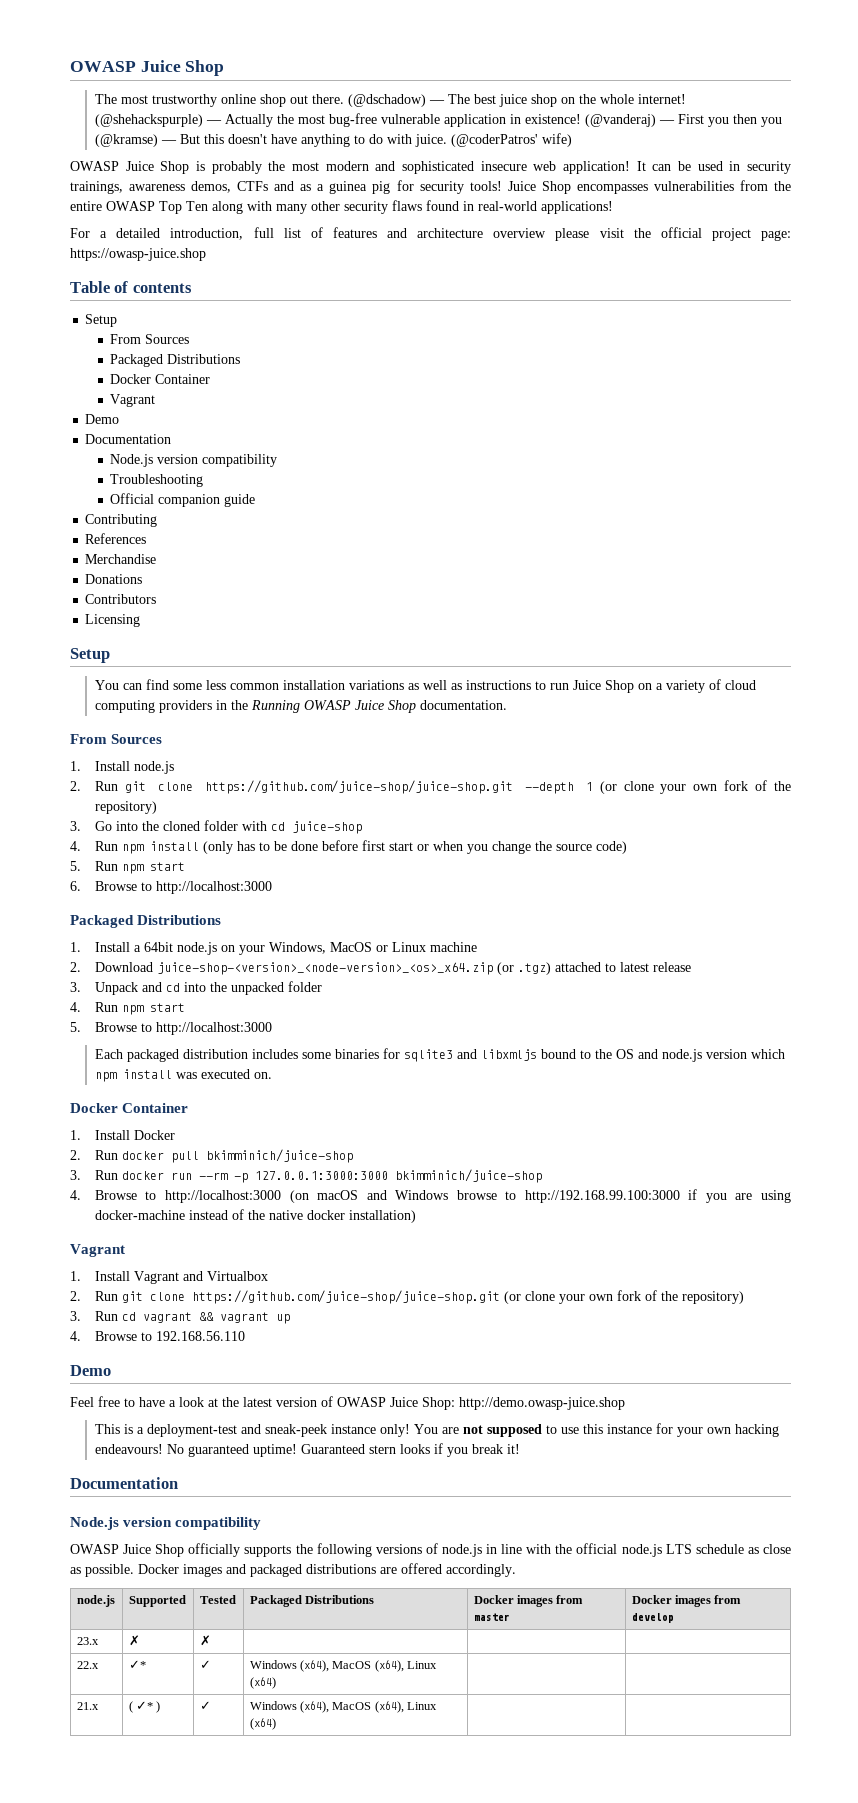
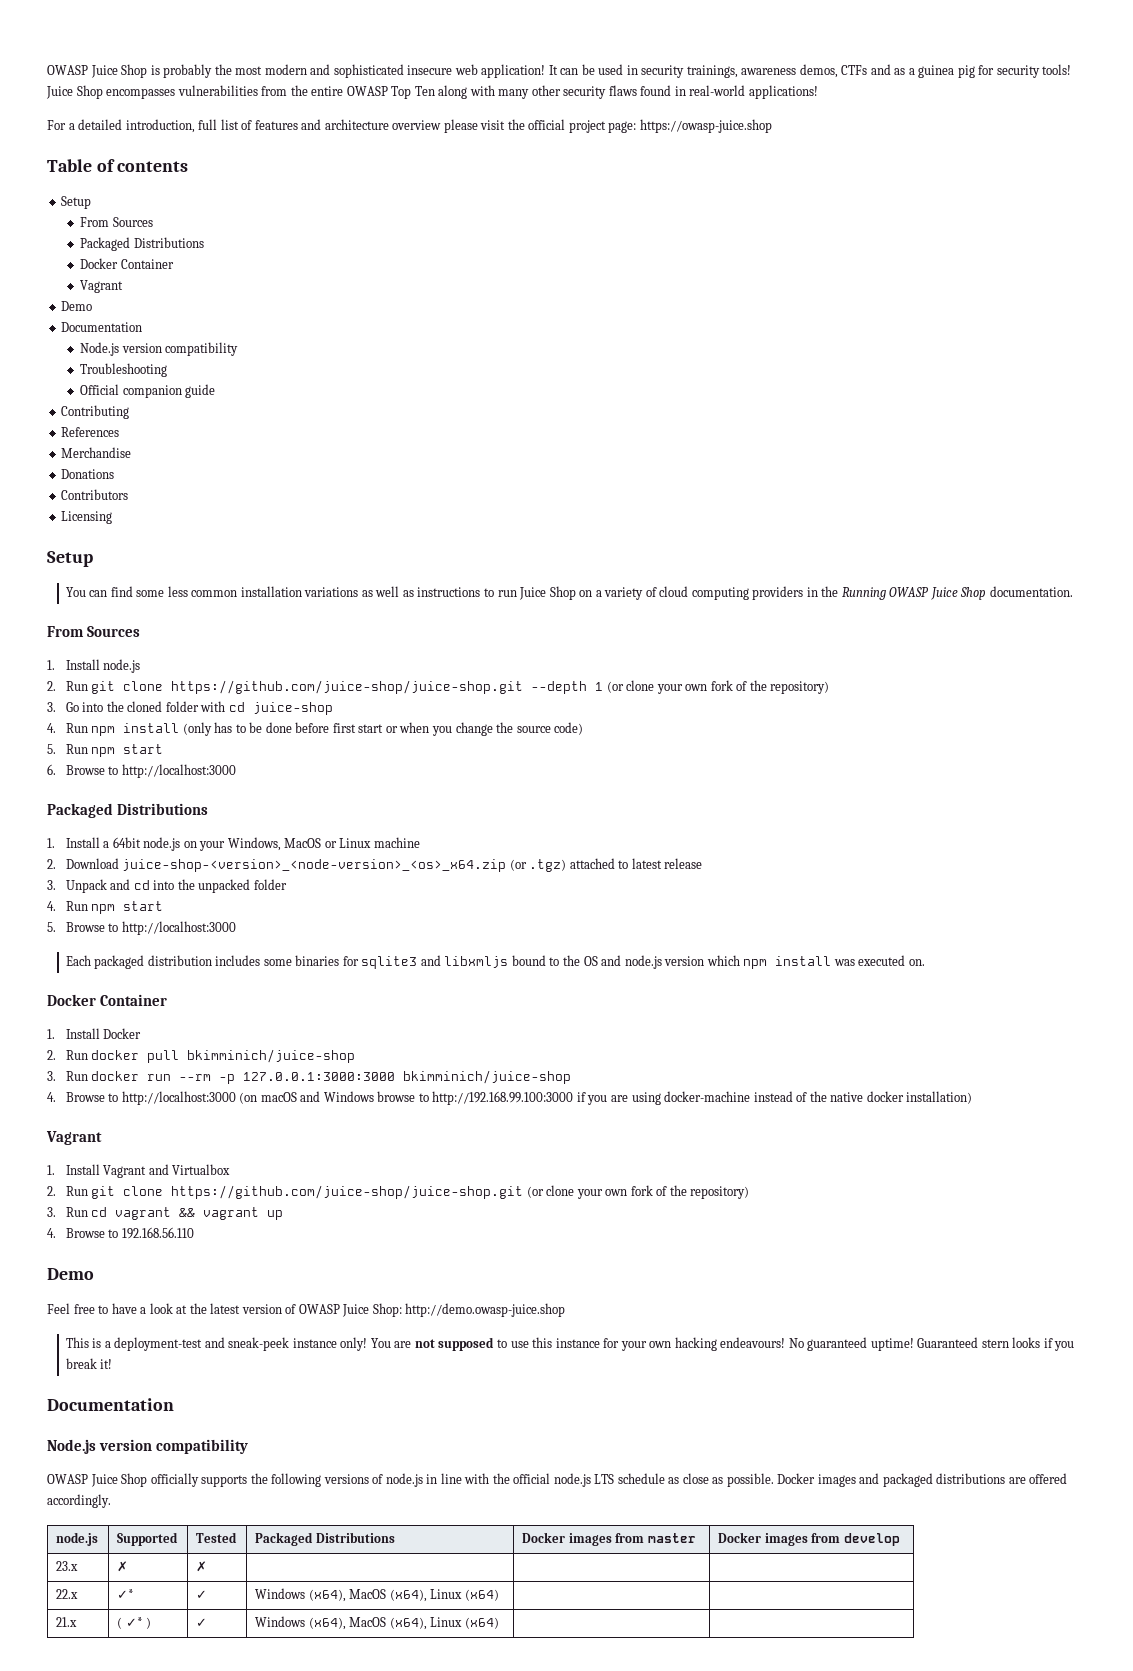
[70,60,225,76] [94,94,686,107] [94,113,782,127] [94,133,572,147] [70,161,190,174] OWASP Juice Shop // The most trustworthy online shop out there. (@dschadow) — The best juice shop on the whole internet! (@shehackspurple) — Actually the most bug-free vulnerable application in existence! (@vanderaj) — First you then you (@kramse) — But this doesn't have anything to do with juice. (@coderPatros' wife) // OWASP Juice Shop -> [47,64,148,78] OWASP Juice Shop

